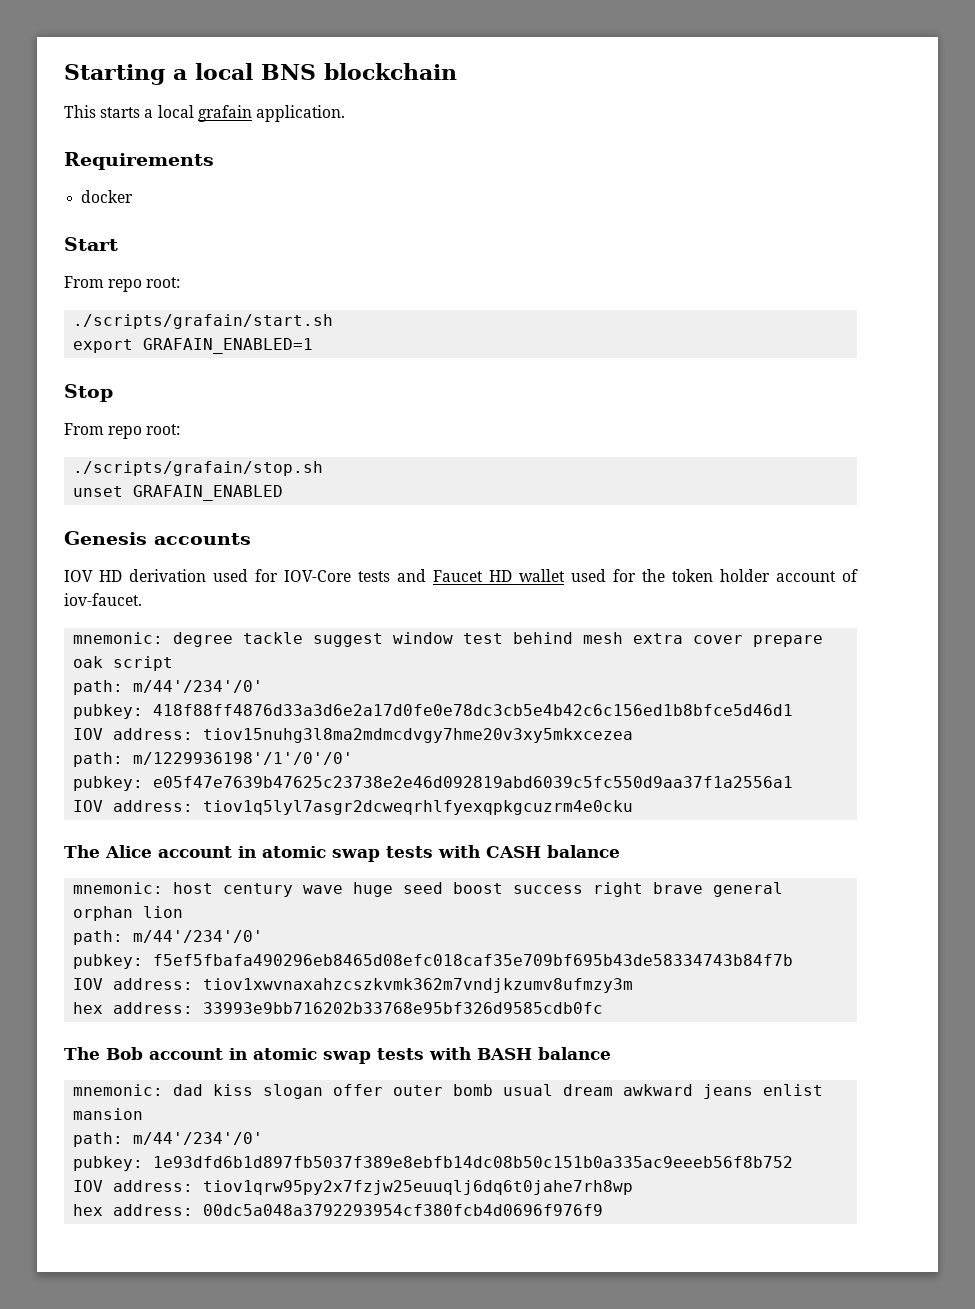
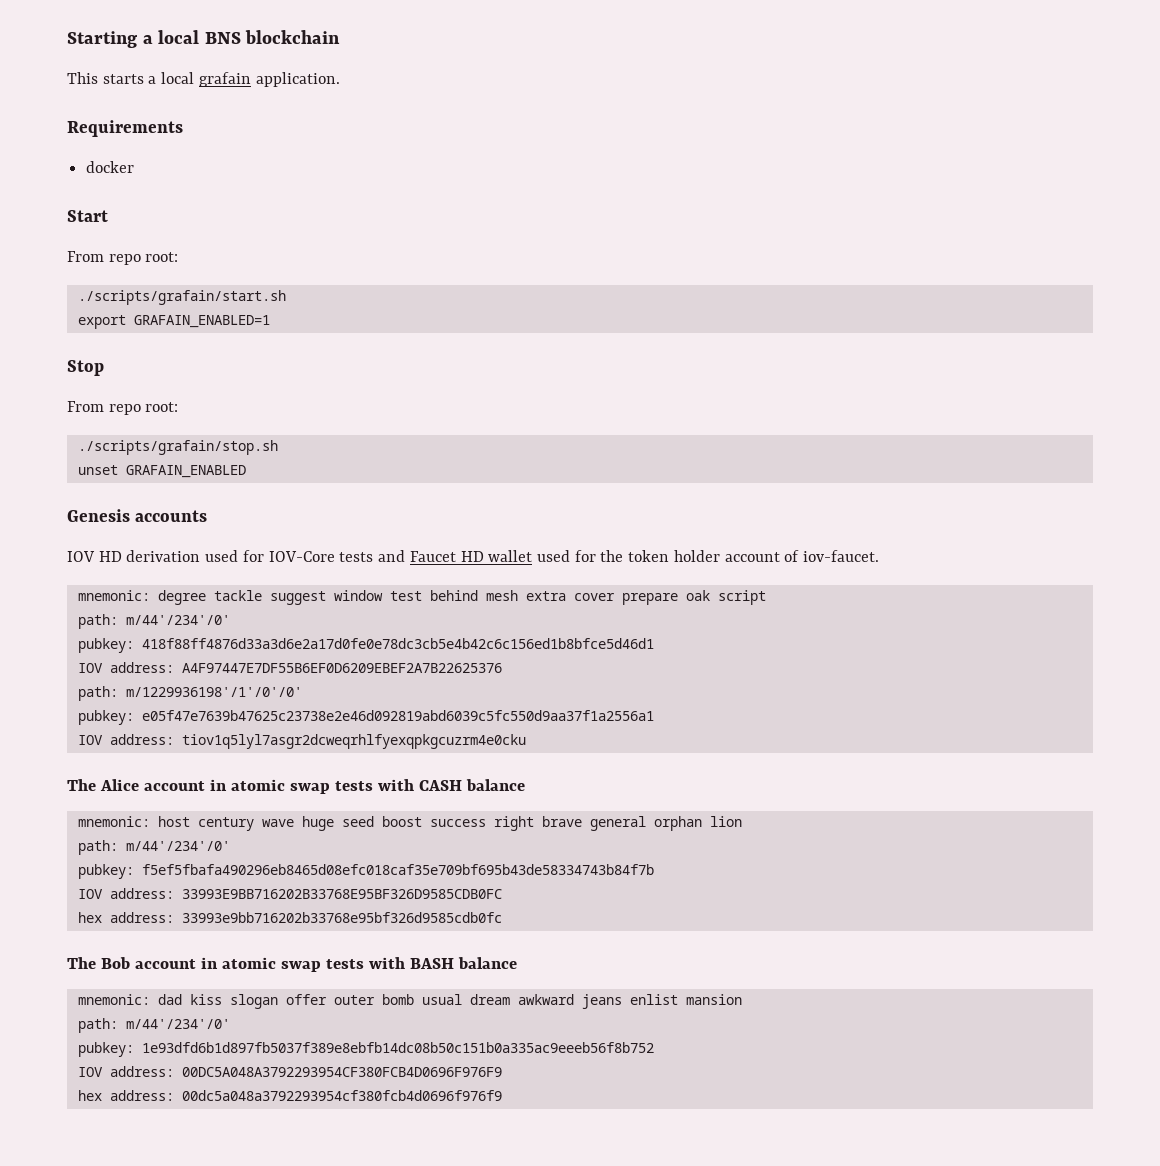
[203,728,634,743] tiov15nuhg3l8ma2mdmcdvgy7hme20v3xy5mkxcezea -> [181,663,502,673] A4F97447E7DF55B6EF0D6209EBEF2A7B22625376
[203,978,634,993] tiov1xwvnaxahzcszkvmk362m7vndjkzumv8ufmzy3m -> [181,889,502,899] 33993E9BB716202B33768E95BF326D9585CDB0FC
[203,1180,634,1195] tiov1qrw95py2x7fzjw25euuqlj6dq6t0jahe7rh8wp -> [181,1067,502,1077] 00DC5A048A3792293954CF380FCB4D0696F976F9

